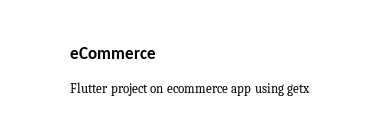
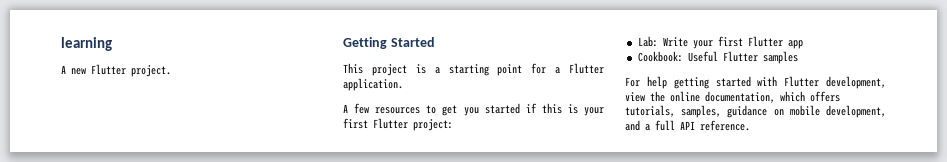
[70,47,156,59] [70,82,311,96] eCommerce // Flutter project on ecommerce app using getx -> [61,37,112,51] [61,64,171,77] [343,37,435,49] [343,63,604,76] [343,78,403,91] [343,103,604,116] [343,118,453,131] [637,36,803,49] [637,51,798,64] [625,76,886,89] [625,91,840,103] [625,105,886,118] [625,120,750,131] learning // A new Flutter project. // Getting Started // This project is a starting point for a Flutter application. // A few resources to get you started if this is your first Flutter project: // Lab: Write your first Flutter app // Cookbook: Useful Flutter samples // For help getting started with Flutter development, view the online documentation, which offers tutorials, samples, guidance on mobile development, and a full API reference.

